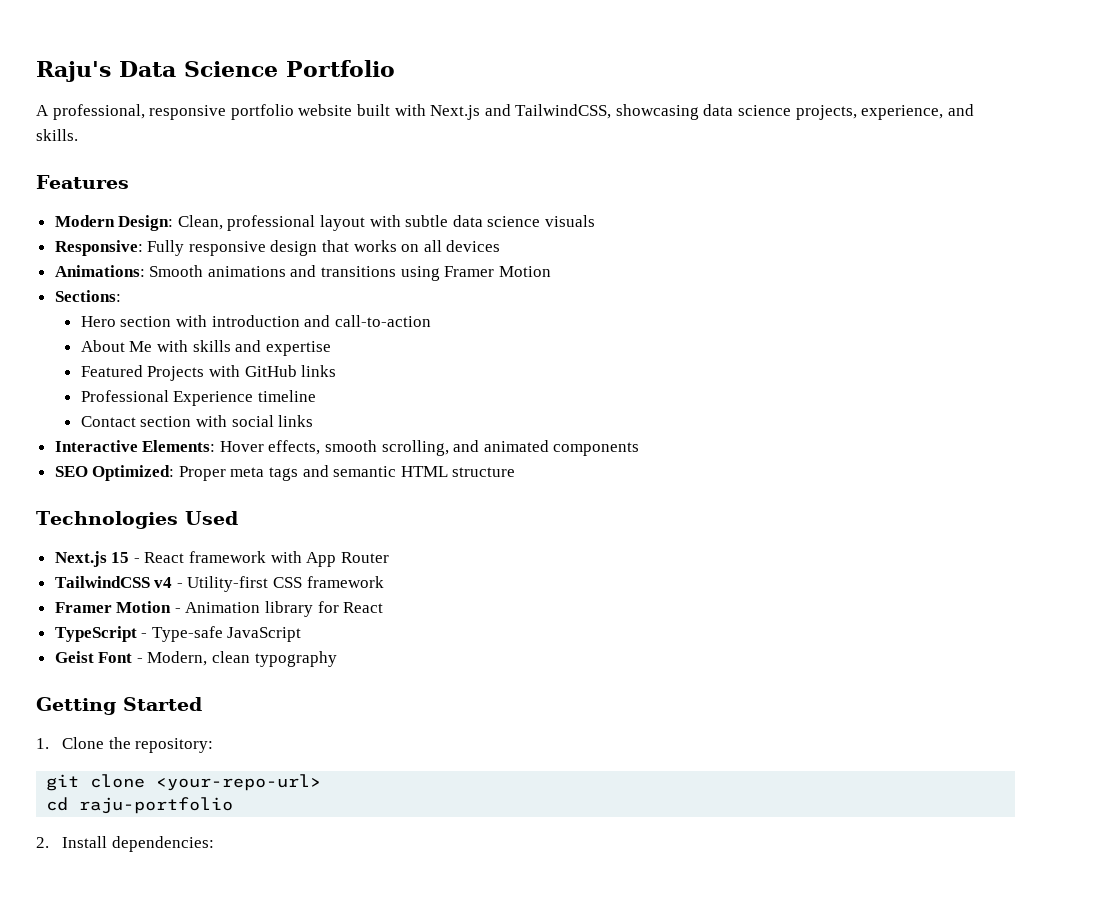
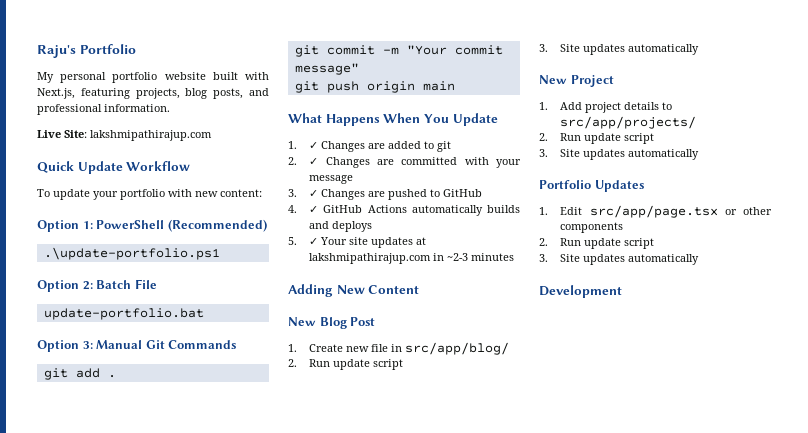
[119,61,278,77] Data Science -> (76, 51) none
[36,104,227,120] A professional, responsive -> [37,72,107,83] My personal
[430,104,974,120] [36,129,78,141] [36,175,129,189] [54,215,596,231] [54,240,501,256] [54,265,551,281] [54,290,121,302] [80,315,431,327] [80,340,331,356] [80,365,337,381] [80,390,316,406] [80,415,314,427] [54,440,640,456] [54,465,516,481] [36,511,238,529] [54,551,389,567] [54,576,384,592] [54,601,384,617] [54,626,302,642] [54,651,337,667] [36,697,202,715] [36,737,214,753] [46,774,322,791] [46,797,234,814] [36,836,214,852] Next.js and TailwindCSS, showcasing data science projects, experience, and skills. // Features // Modern Design: Clean, professional layout with subtle data science visuals // Responsive: Fully responsive design that works on all devices // Animations: Smooth animations and transitions using Framer Motion // Sections: // Hero section with introduction and call-to-action // About Me with skills and expertise // Featured Projects with GitHub links // Professional Experience timeline // Contact section with social links // Interactive Elements: Hover effects, smooth scrolling, and animated components // SEO Optimized: Proper meta tags and semantic HTML structure // Technologies Used // Next.js 15 - React framework with App Router // TailwindCSS v4 - Utility-first CSS framework // Framer Motion - Animation library for React // TypeScript - Type-safe JavaScript // Geist Font - Modern, clean typography // Getting Started // 1. Clone the repository: // git clone <your-repo-url> // cd raju-portfolio // 2. Install dependencies: -> [37,88,269,99] [37,104,170,115] [37,130,212,141] [37,161,191,174] [37,189,262,200] [37,219,267,232] [43,247,220,260] [37,279,157,292] [43,308,204,320] [37,340,237,352] [43,368,116,380] [294,45,503,57] [294,63,359,75] [294,81,455,93] [288,113,498,126] [288,141,452,152] [288,157,521,168] [309,175,354,184] [288,189,483,200] [288,205,520,216] [309,221,373,232] [288,237,427,248] [309,253,515,264] [288,284,420,297] [288,317,376,329] [288,342,510,355] [288,359,404,370] [539,44,700,55] [539,75,614,87] [539,102,673,113] [560,116,697,129] [539,133,655,144] [539,149,700,160] [539,180,644,192] [539,205,772,218] [560,222,624,233] [539,238,655,249] [539,254,700,265] [539,285,622,298] Next.js, featuring projects, blog posts, and professional information. // Live Site: lakshmipathirajup.com // Quick Update Workflow // To update your portfolio with new content: // Option 1: PowerShell (Recommended) // .\update-portfolio.ps1 // Option 2: Batch File // update-portfolio.bat // Option 3: Manual Git Commands // git add . // git commit -m "Your commit message" // git push origin main // What Happens When You Update // 1. ✓ Changes are added to git // 2. ✓ Changes are committed with your message // 3. ✓ Changes are pushed to GitHub // 4. ✓ GitHub Actions automatically builds and deploys // 5. ✓ Your site updates at lakshmipathirajup.com in ~2-3 minutes // Adding New Content // New Blog Post // 1. Create new file in src/app/blog/ // 2. Run update script // 3. Site updates automatically // New Project // 1. Add project details to src/app/projects/ // 2. Run update script // 3. Site updates automatically // Portfolio Updates // 1. Edit src/app/page.tsx or other components // 2. Run update script // 3. Site updates automatically // Development

